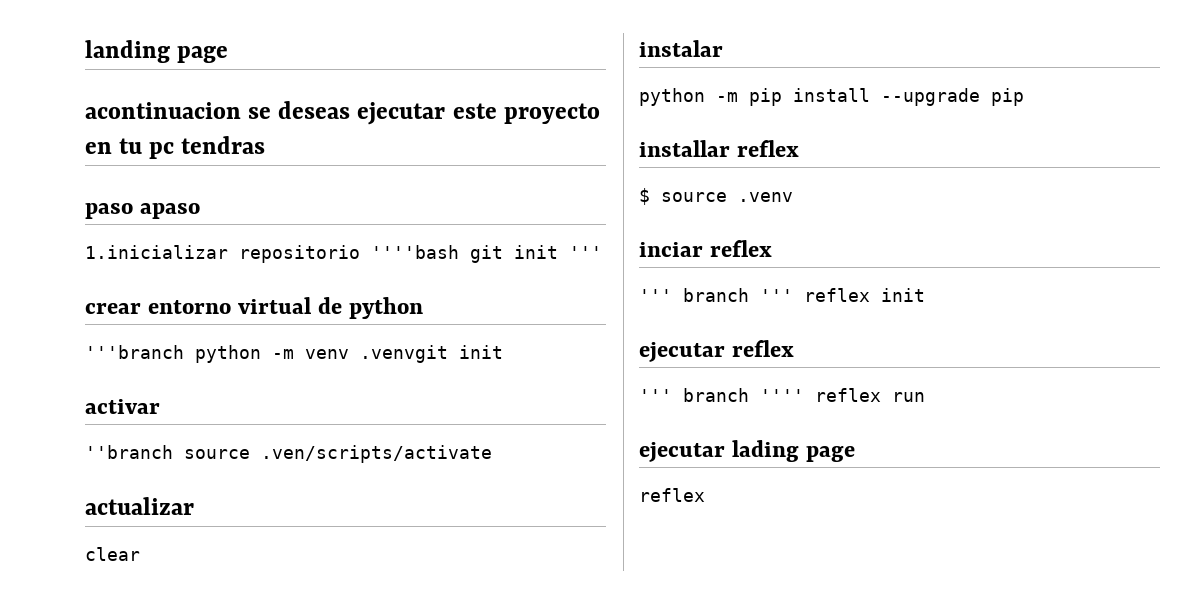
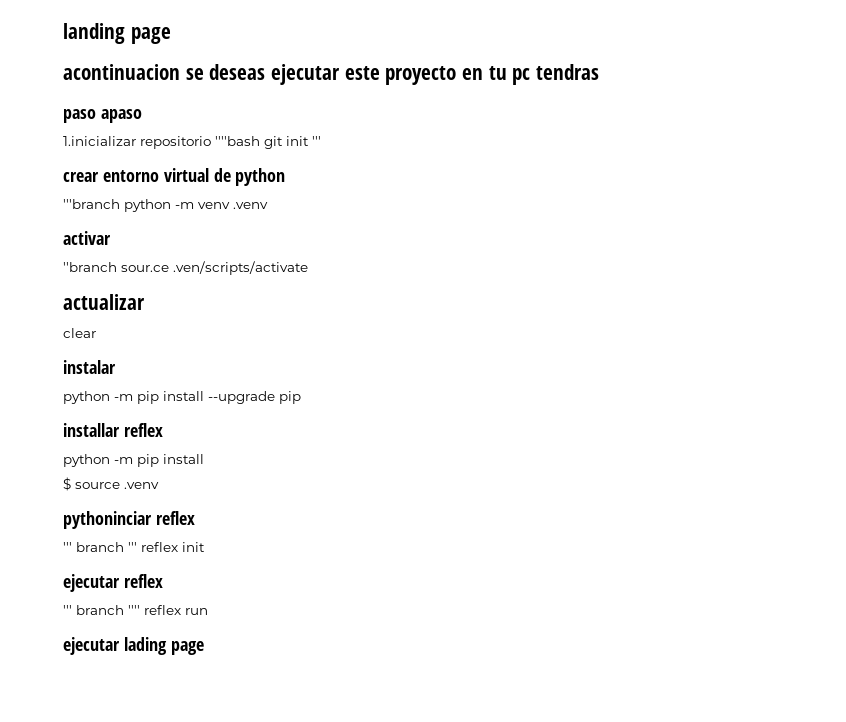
[360,345,503,363] .venvgit init -> [233,202,268,209] .venv
[184,449,250,459] source -> [121,265,169,272] sour.ce
(799, 148) none -> [63,454,204,467] // python -m pip install
[639,242,703,257] inciar -> [63,511,152,529] pythoninciar
[639,488,705,502] // reflex -> (204, 648) none

